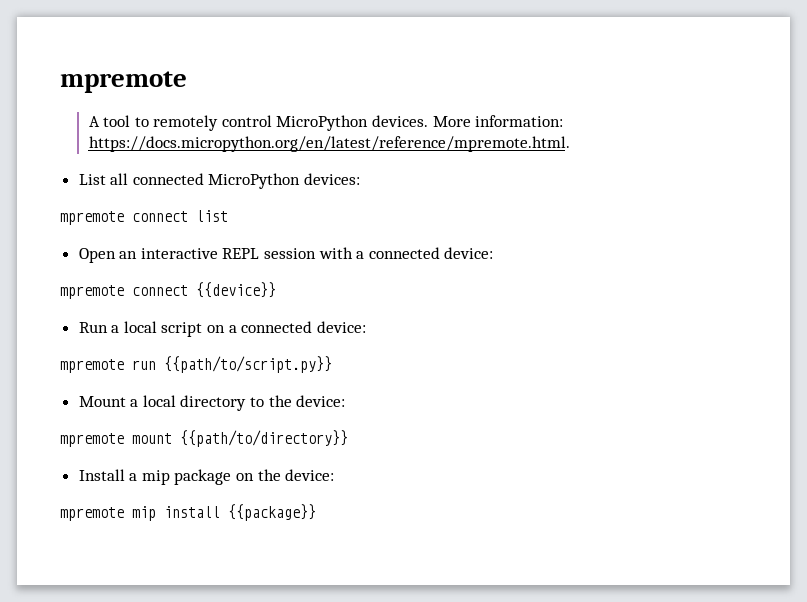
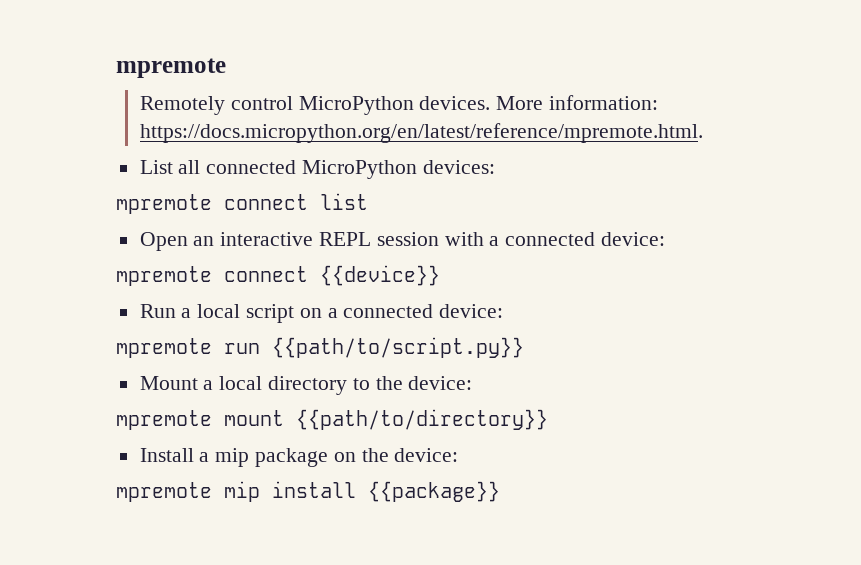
[88,115,219,131] A tool to remotely -> [139,96,225,115] Remotely

